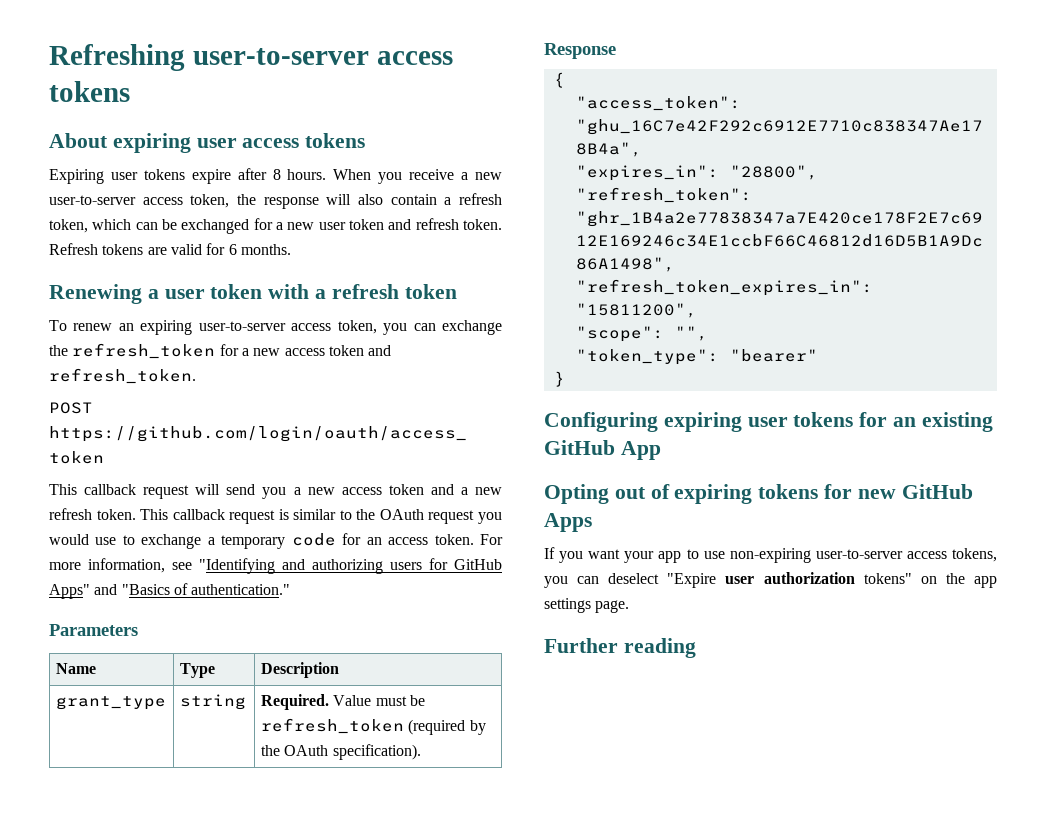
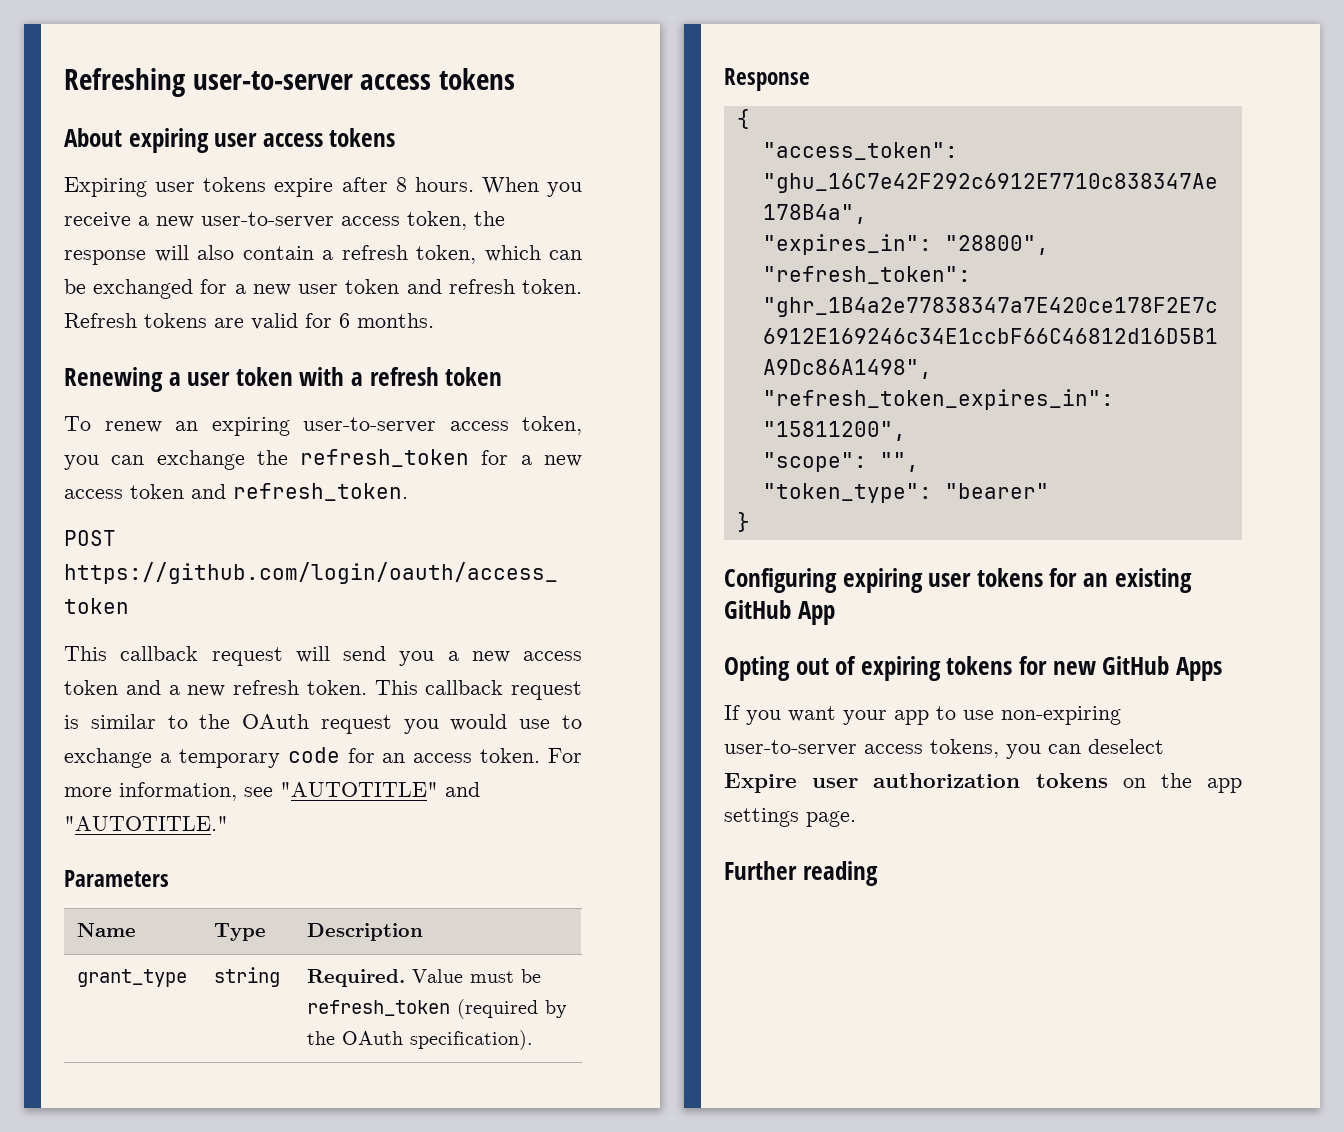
[199,558,502,574] [49,583,291,599] "Identifying and authorizing users for GitHub Apps" and "Basics of authentication." -> [280,782,480,797] [64,816,228,831] "AUTOTITLE" and "AUTOTITLE."
[667,573,717,588] "Expire -> [724,773,797,793] Expire
[863,573,912,584] tokens" -> [1035,773,1108,788] tokens

